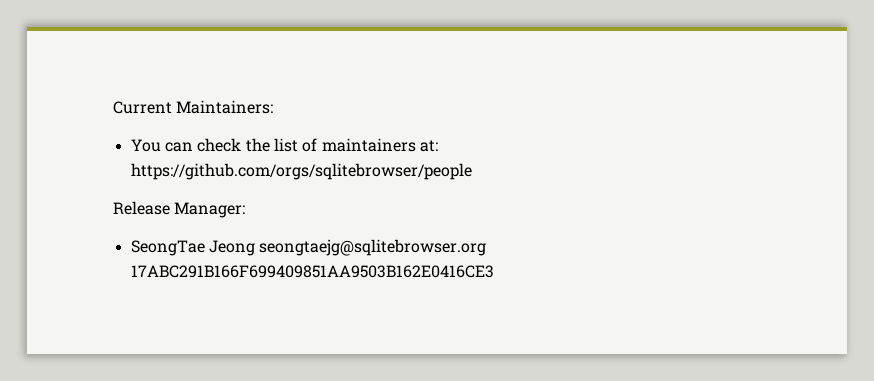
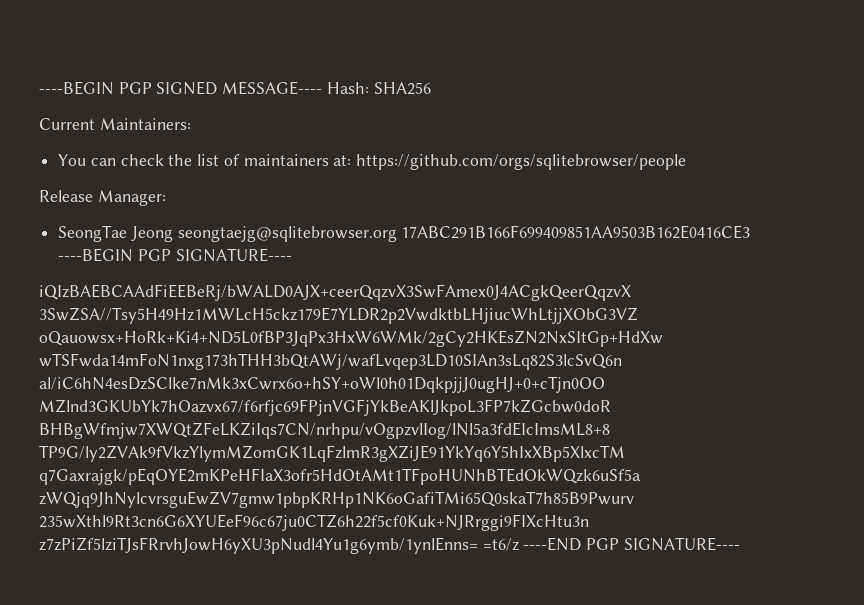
(113, 107) none -> [39,81,431,95] ----BEGIN PGP SIGNED MESSAGE---- Hash: SHA256 //
(494, 271) none -> [58,248,292,262] [39,284,631,301] [39,307,638,324] [39,330,663,347] [39,353,622,370] [39,376,605,393] [39,399,611,416] [39,422,610,439] [39,445,625,462] [39,468,641,485] [39,491,634,508] [39,514,589,531] [39,537,740,554] ----BEGIN PGP SIGNATURE---- // iQIzBAEBCAAdFiEEBeRj/bWALD0AJX+ceerQqzvX3SwFAmex0J4ACgkQeerQqzvX 3SwZSA//Tsy5H49Hz1MWLcH5ckz179E7YLDR2p2VwdktbLHjiucWhLtjjXObG3VZ oQauowsx+HoRk+Ki4+ND5L0fBP3JqPx3HxW6WMk/2gCy2HKEsZN2NxSItGp+HdXw wTSFwda14mFoN1nxg173hTHH3bQtAWj/wafLvqep3LD10SIAn3sLq82S3lcSvQ6n al/iC6hN4esDzSClke7nMk3xCwrx6o+hSY+oWl0h01DqkpjjJ0ugHJ+0+cTjn0OO MZlnd3GKUbYk7hOazvx67/f6rfjc69FPjnVGFjYkBeAKlJkpoL3FP7kZGcbw0doR BHBgWfmjw7XWQtZFeLKZiIqs7CN/nrhpu/vOgpzvlIog/lNl5a3fdEIcImsML8+8 TP9G/ly2ZVAk9fVkzYlymMZomGK1LqFzlmR3gXZiJE91YkYq6Y5hIxXBp5XlxcTM q7Gaxrajgk/pEqOYE2mKPeHFIaX3ofr5HdOtAMt1TFpoHUNhBTEdOkWQzk6uSf5a zWQjq9JhNylcvrsguEwZV7gmw1pbpKRHp1NK6oGafiTMi65Q0skaT7h85B9Pwurv 235wXthl9Rt3cn6G6XYUEeF96c67ju0CTZ6h22f5cf0Kuk+NJRrggi9FIXcHtu3n z7zPiZf5lziTJsFRrvhJowH6yXU3pNudl4Yu1g6ymb/1ynlEnns= =t6/z ----END PGP SIGNATURE----

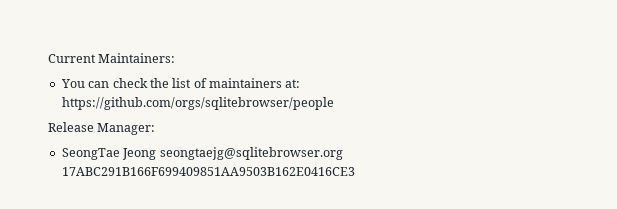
[39,81,431,95] ----BEGIN PGP SIGNED MESSAGE---- Hash: SHA256 // -> (48, 58) none
[58,248,292,262] [39,284,631,301] [39,307,638,324] [39,330,663,347] [39,353,622,370] [39,376,605,393] [39,399,611,416] [39,422,610,439] [39,445,625,462] [39,468,641,485] [39,491,634,508] [39,514,589,531] [39,537,740,554] ----BEGIN PGP SIGNATURE---- // iQIzBAEBCAAdFiEEBeRj/bWALD0AJX+ceerQqzvX3SwFAmex0J4ACgkQeerQqzvX 3SwZSA//Tsy5H49Hz1MWLcH5ckz179E7YLDR2p2VwdktbLHjiucWhLtjjXObG3VZ oQauowsx+HoRk+Ki4+ND5L0fBP3JqPx3HxW6WMk/2gCy2HKEsZN2NxSItGp+HdXw wTSFwda14mFoN1nxg173hTHH3bQtAWj/wafLvqep3LD10SIAn3sLq82S3lcSvQ6n al/iC6hN4esDzSClke7nMk3xCwrx6o+hSY+oWl0h01DqkpjjJ0ugHJ+0+cTjn0OO MZlnd3GKUbYk7hOazvx67/f6rfjc69FPjnVGFjYkBeAKlJkpoL3FP7kZGcbw0doR BHBgWfmjw7XWQtZFeLKZiIqs7CN/nrhpu/vOgpzvlIog/lNl5a3fdEIcImsML8+8 TP9G/ly2ZVAk9fVkzYlymMZomGK1LqFzlmR3gXZiJE91YkYq6Y5hIxXBp5XlxcTM q7Gaxrajgk/pEqOYE2mKPeHFIaX3ofr5HdOtAMt1TFpoHUNhBTEdOkWQzk6uSf5a zWQjq9JhNylcvrsguEwZV7gmw1pbpKRHp1NK6oGafiTMi65Q0skaT7h85B9Pwurv 235wXthl9Rt3cn6G6XYUEeF96c67ju0CTZ6h22f5cf0Kuk+NJRrggi9FIXcHtu3n z7zPiZf5lziTJsFRrvhJowH6yXU3pNudl4Yu1g6ymb/1ynlEnns= =t6/z ----END PGP SIGNATURE---- -> (355, 171) none

